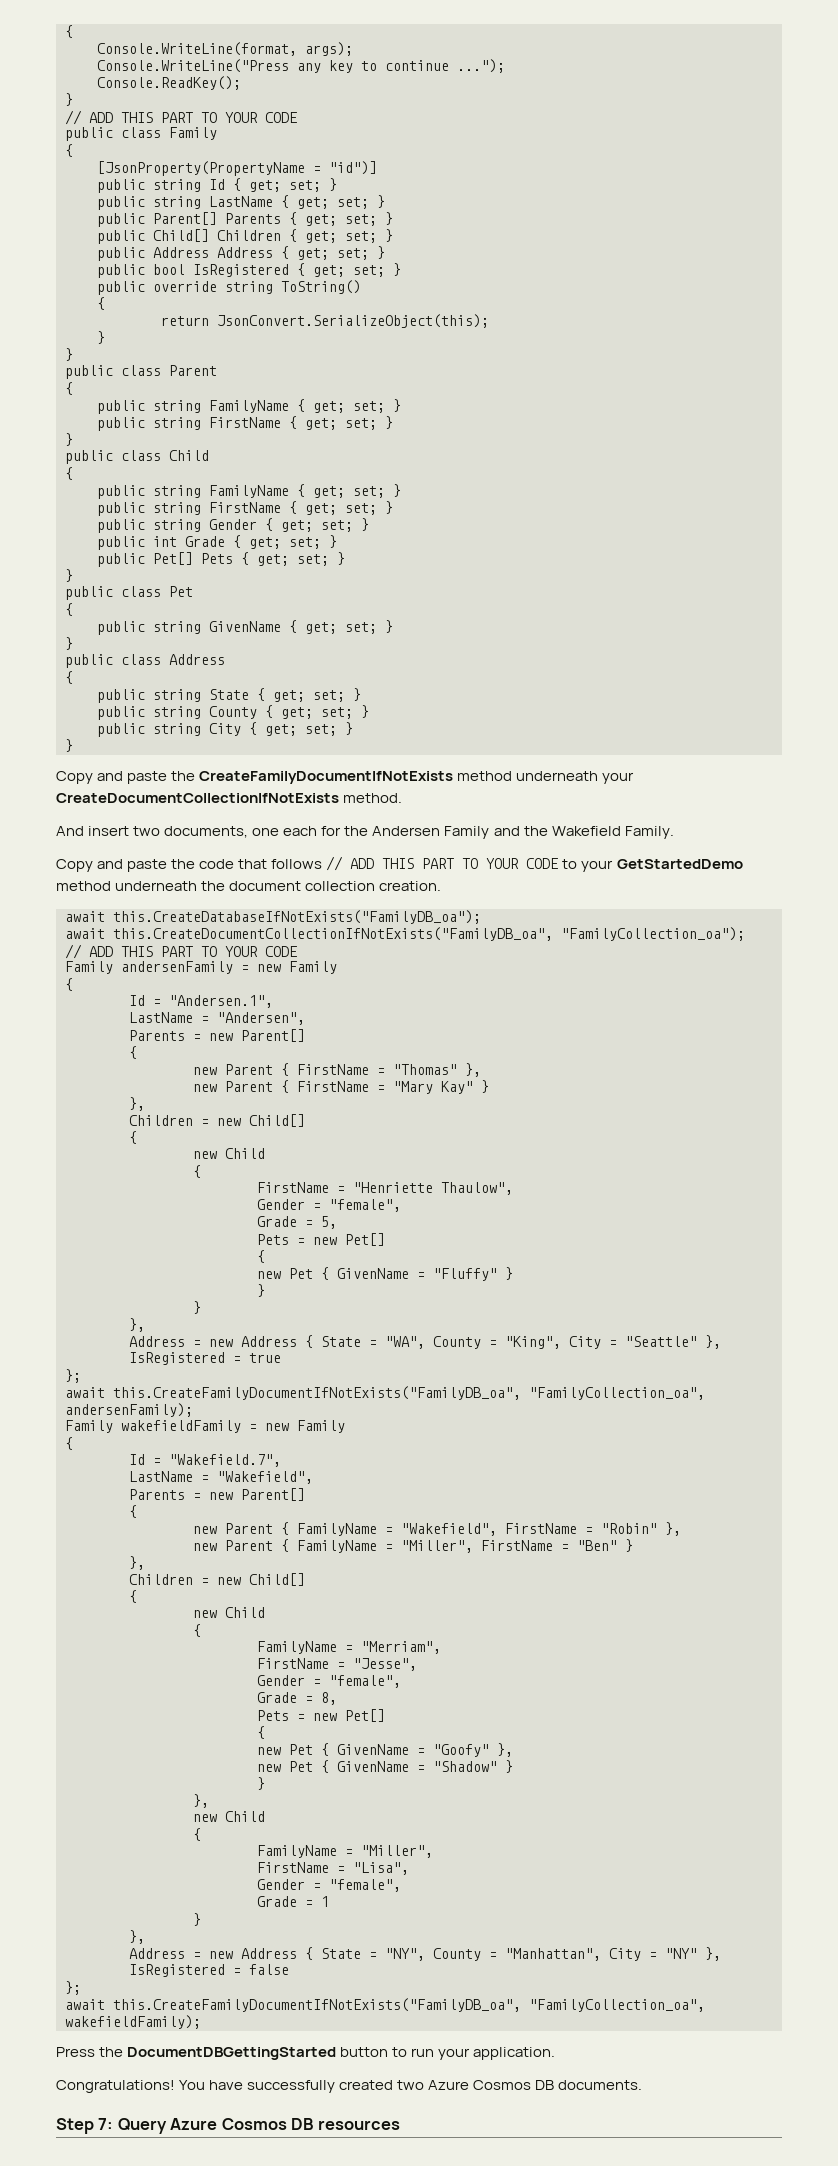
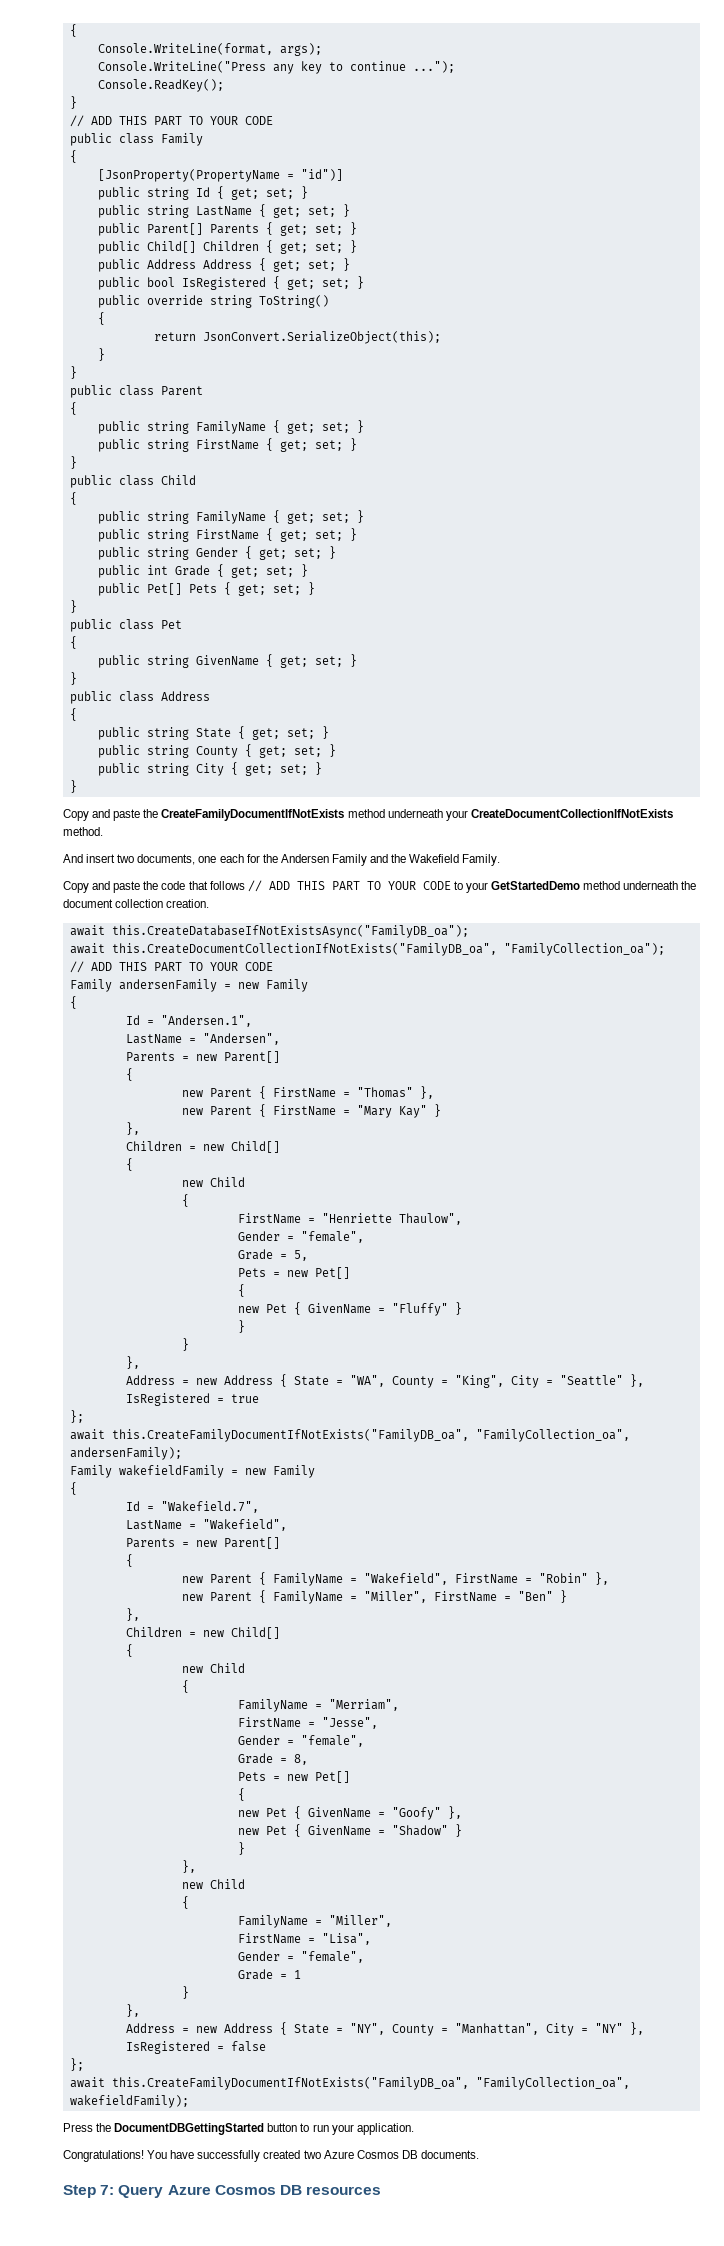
[113,910,481,924] this.CreateDatabaseIfNotExists("FamilyDB_oa"); -> [111,925,469,938] this.CreateDatabaseIfNotExistsAsync("FamilyDB_oa");

